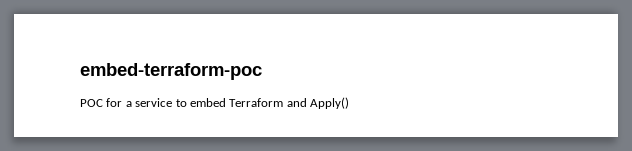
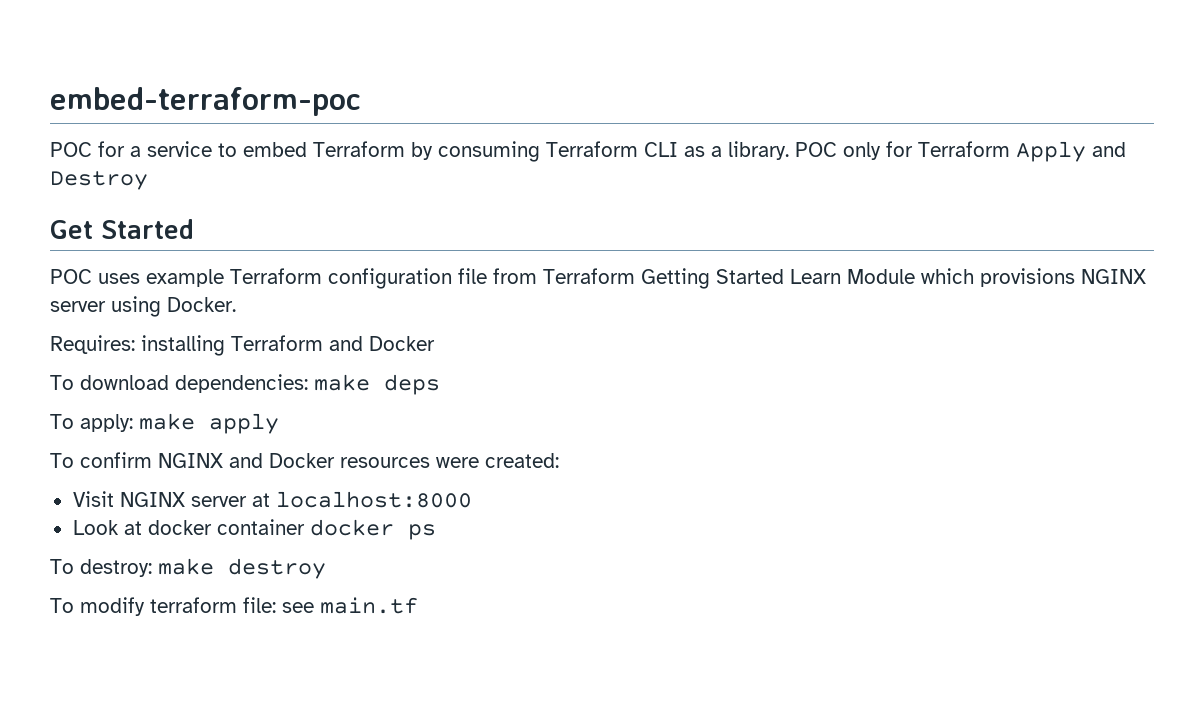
[286,97,349,109] and Apply() -> [411,141,1126,162] [50,171,148,190] [50,219,194,239] [50,268,1146,289] [50,296,236,317] [50,335,435,356] [50,374,440,395] [50,413,279,434] [50,452,559,468] [72,491,472,508] [72,519,436,540] [50,558,326,579] [50,597,418,616] by consuming Terraform CLI as a library. POC only for Terraform Apply and Destroy // Get Started // POC uses example Terraform configuration file from Terraform Getting Started Learn Module which provisions NGINX server using Docker. // Requires: installing Terraform and Docker // To download dependencies: make deps // To apply: make apply // To confirm NGINX and Docker resources were created: // Visit NGINX server at localhost:8000 // Look at docker container docker ps // To destroy: make destroy // To modify terraform file: see main.tf

